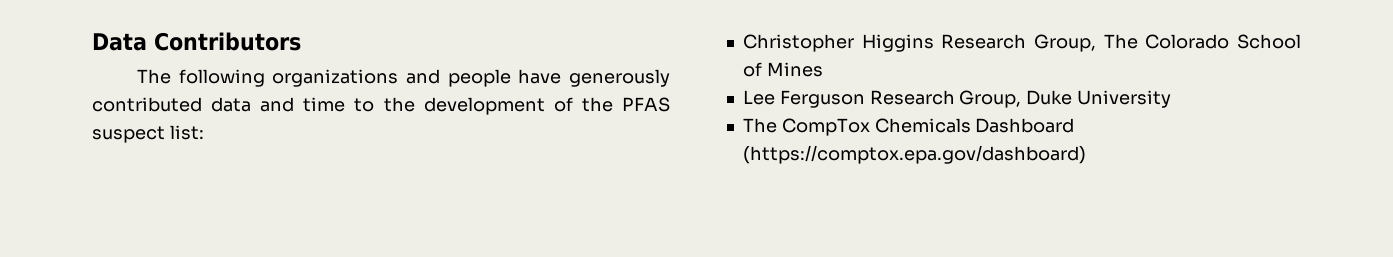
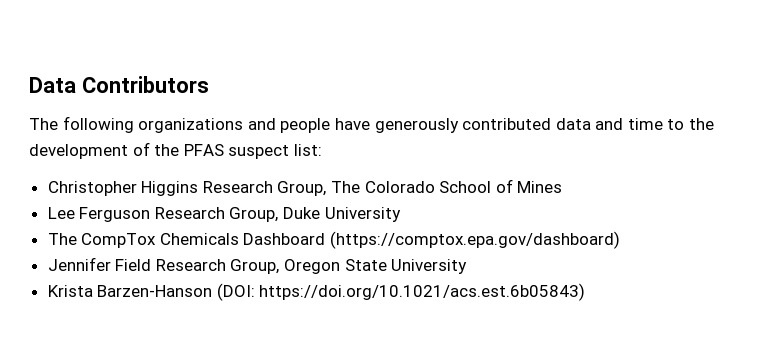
(1086, 154) none -> [47,257,468,274] [47,283,586,301] // Jennifer Field Research Group, Oregon State University // Krista Barzen-Hanson (DOI: https://doi.org/10.1021/acs.est.6b05843)

